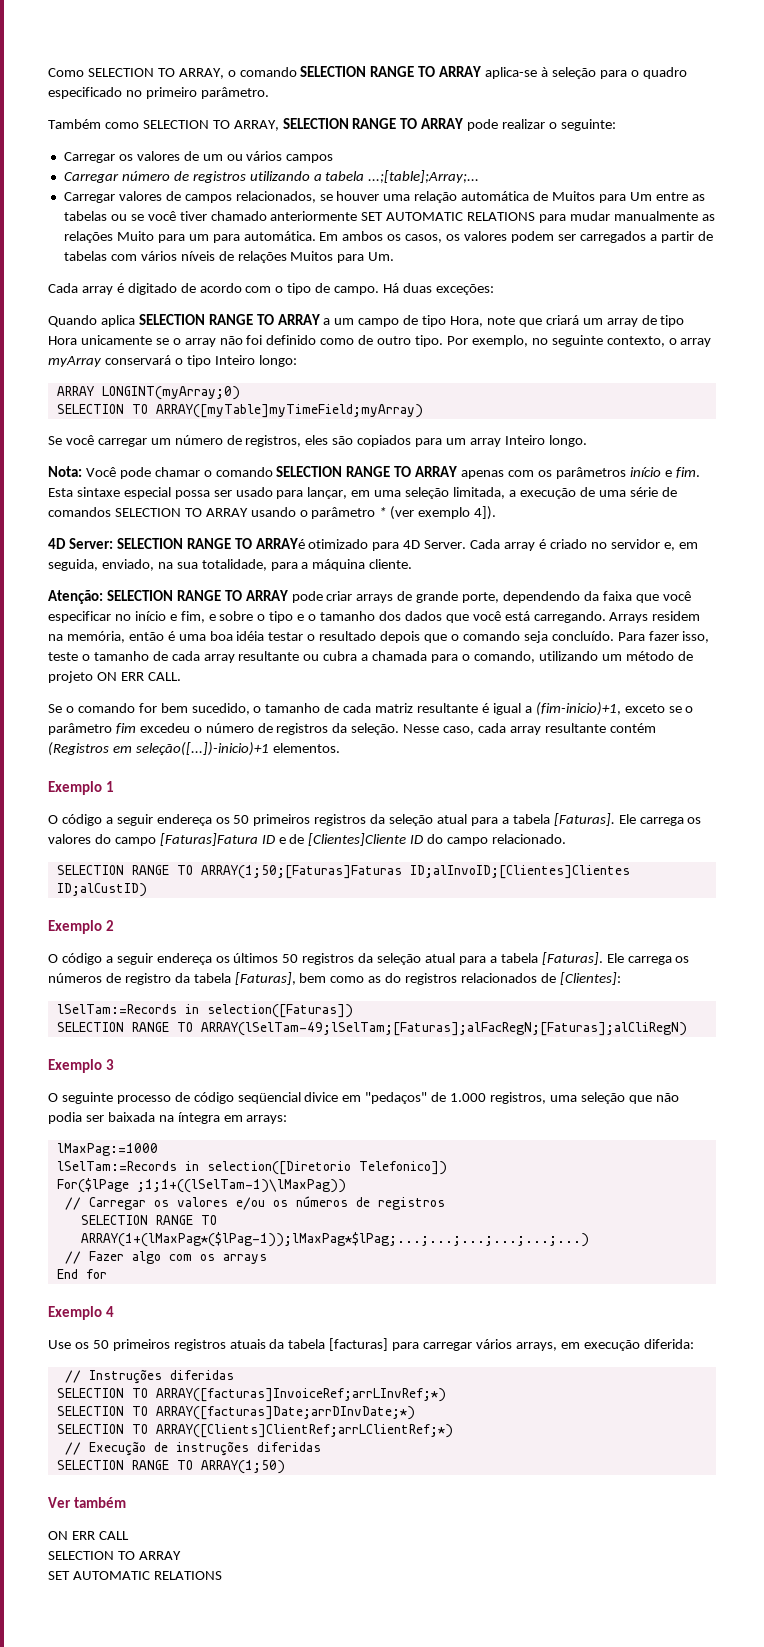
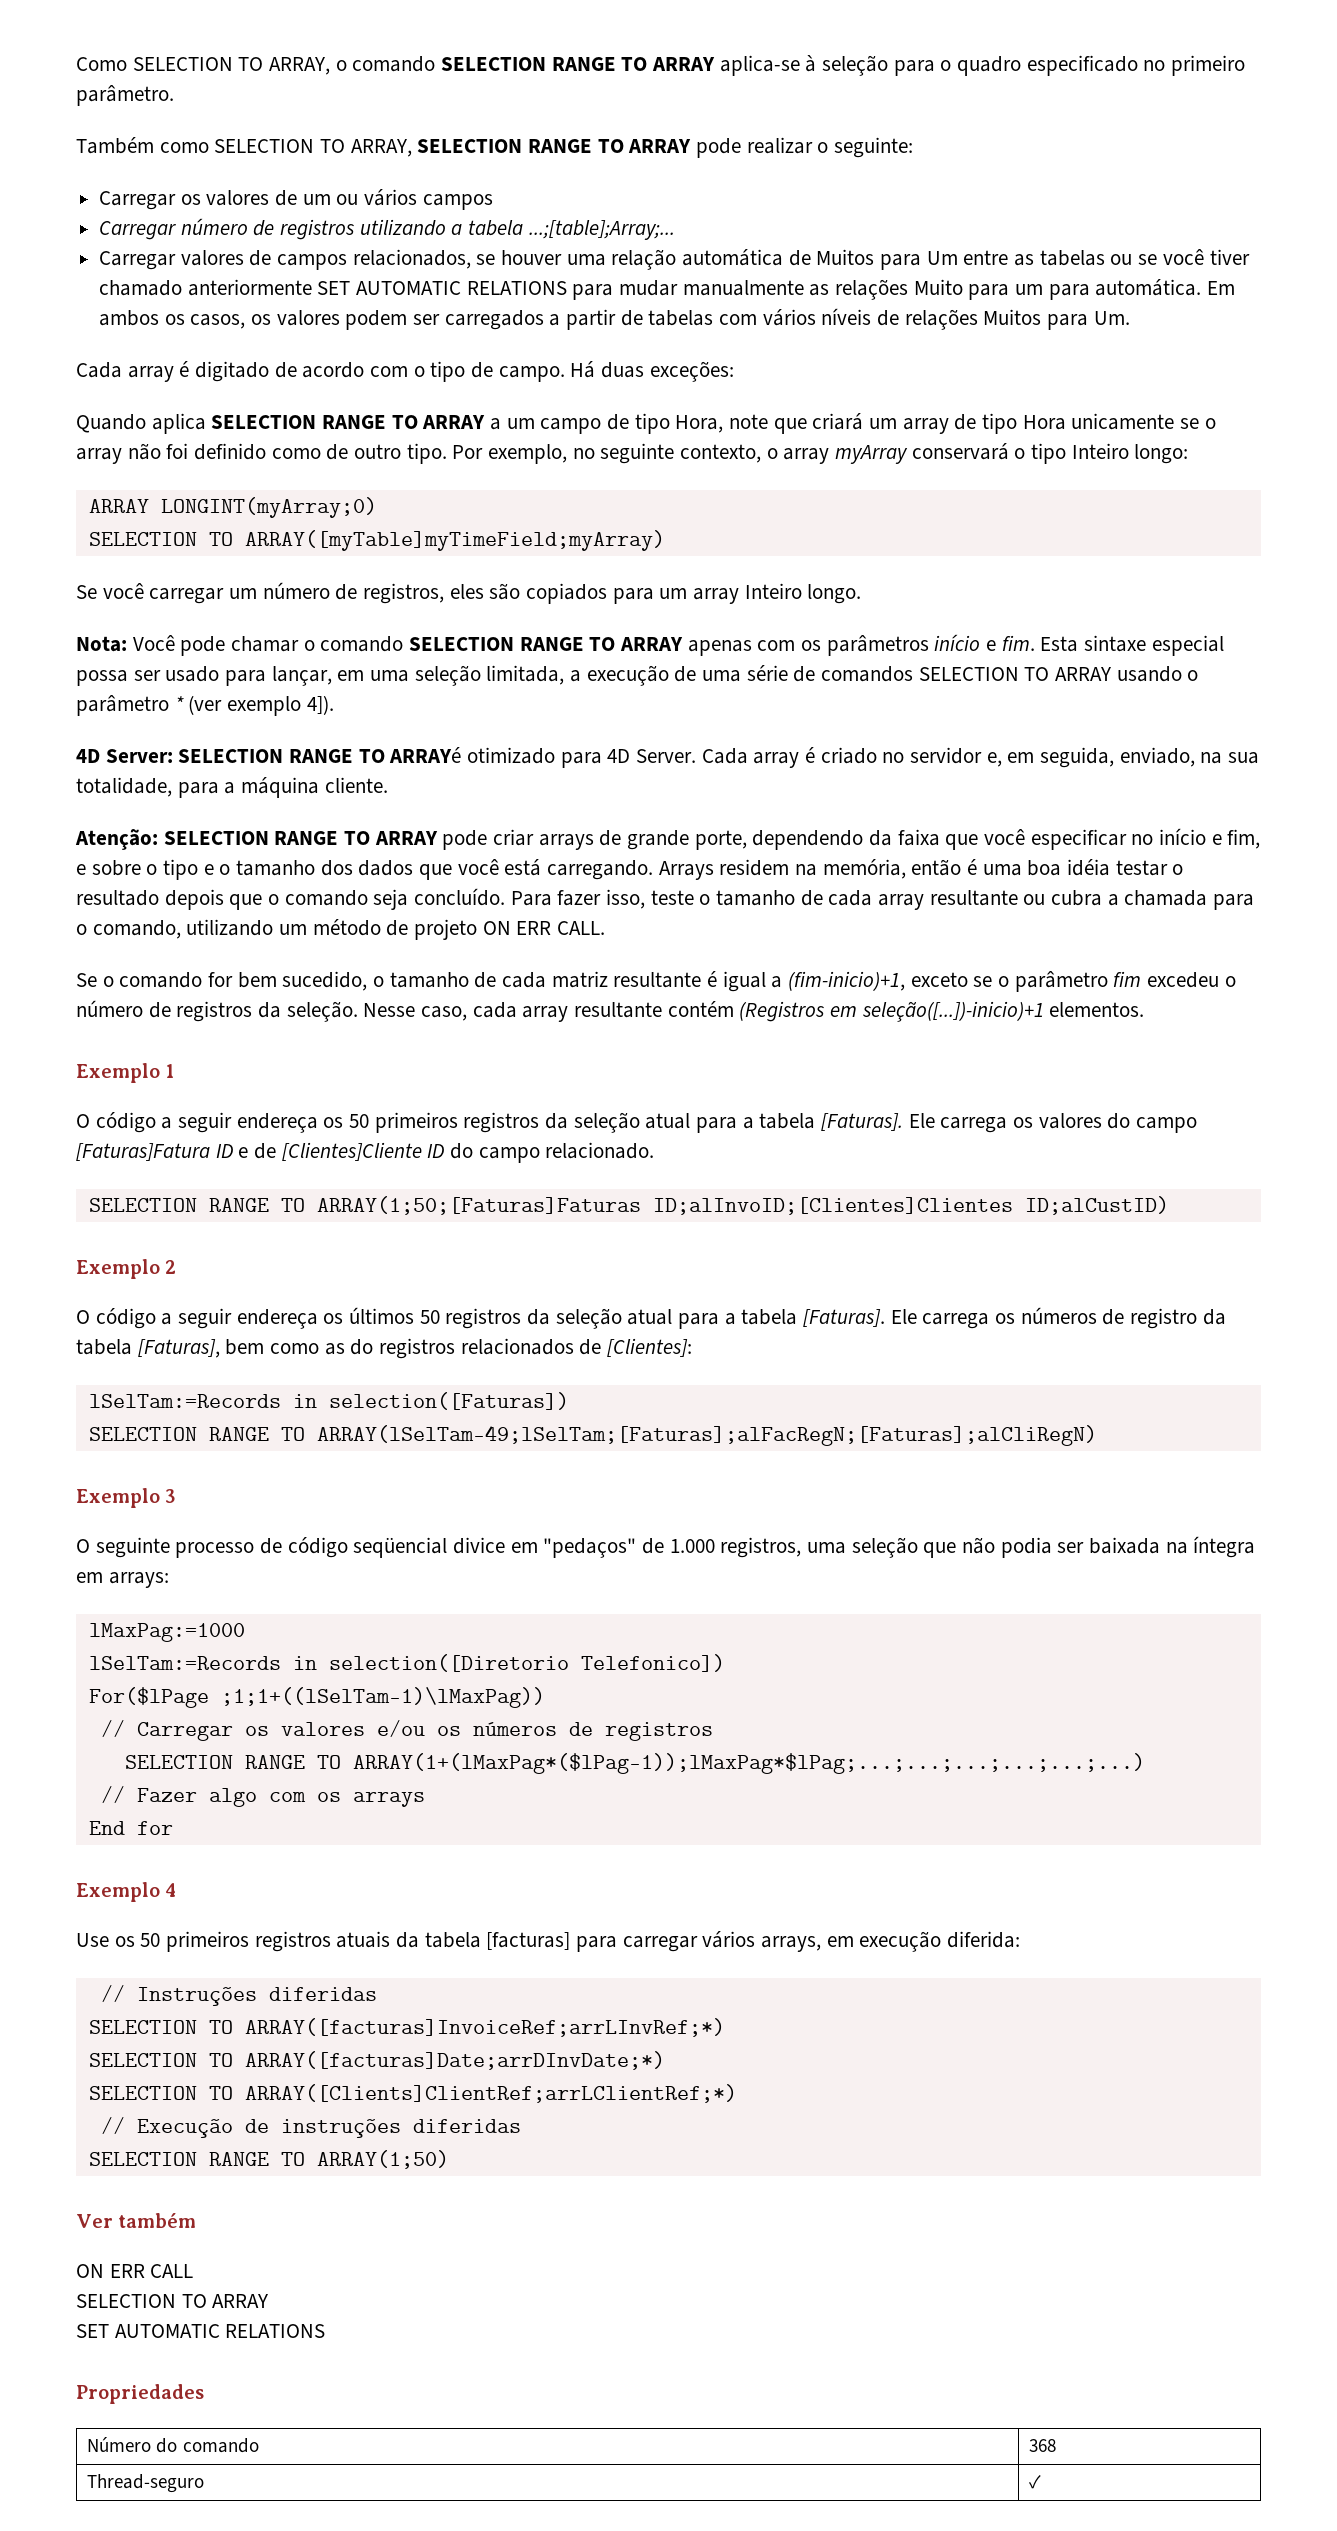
(222, 1575) none -> [76,2384,204,2404] [87,2437,259,2453] [1029,2439,1057,2452] [87,2474,205,2493] [1029,2475,1042,2489] // Propriedades // Número do comando | 368 // Thread-seguro | ✓

